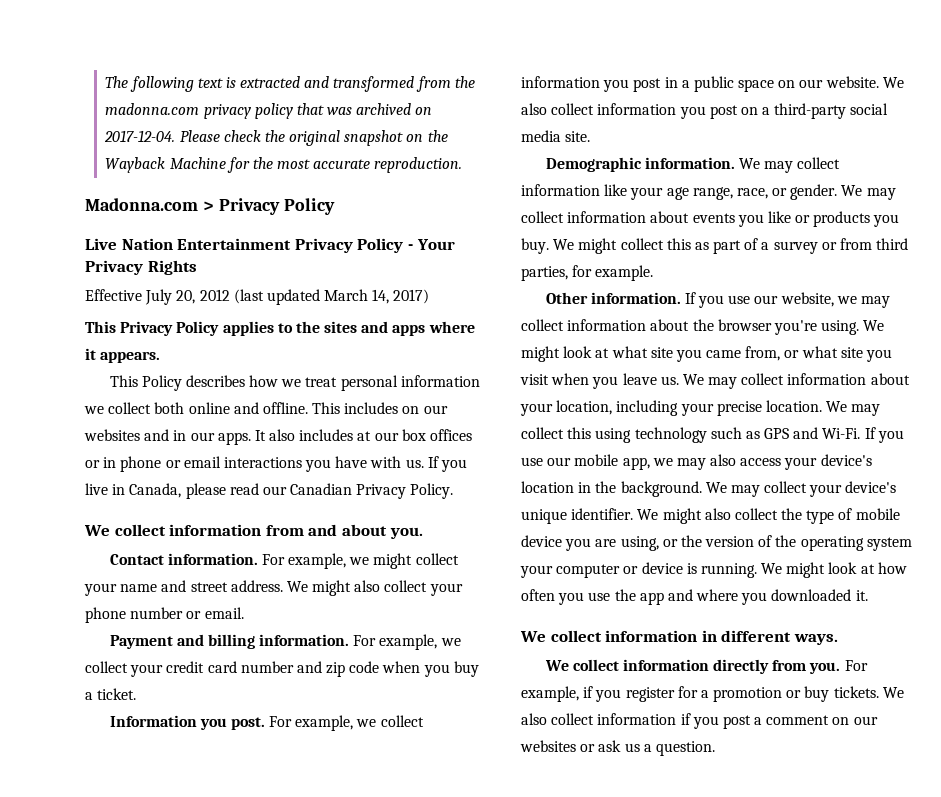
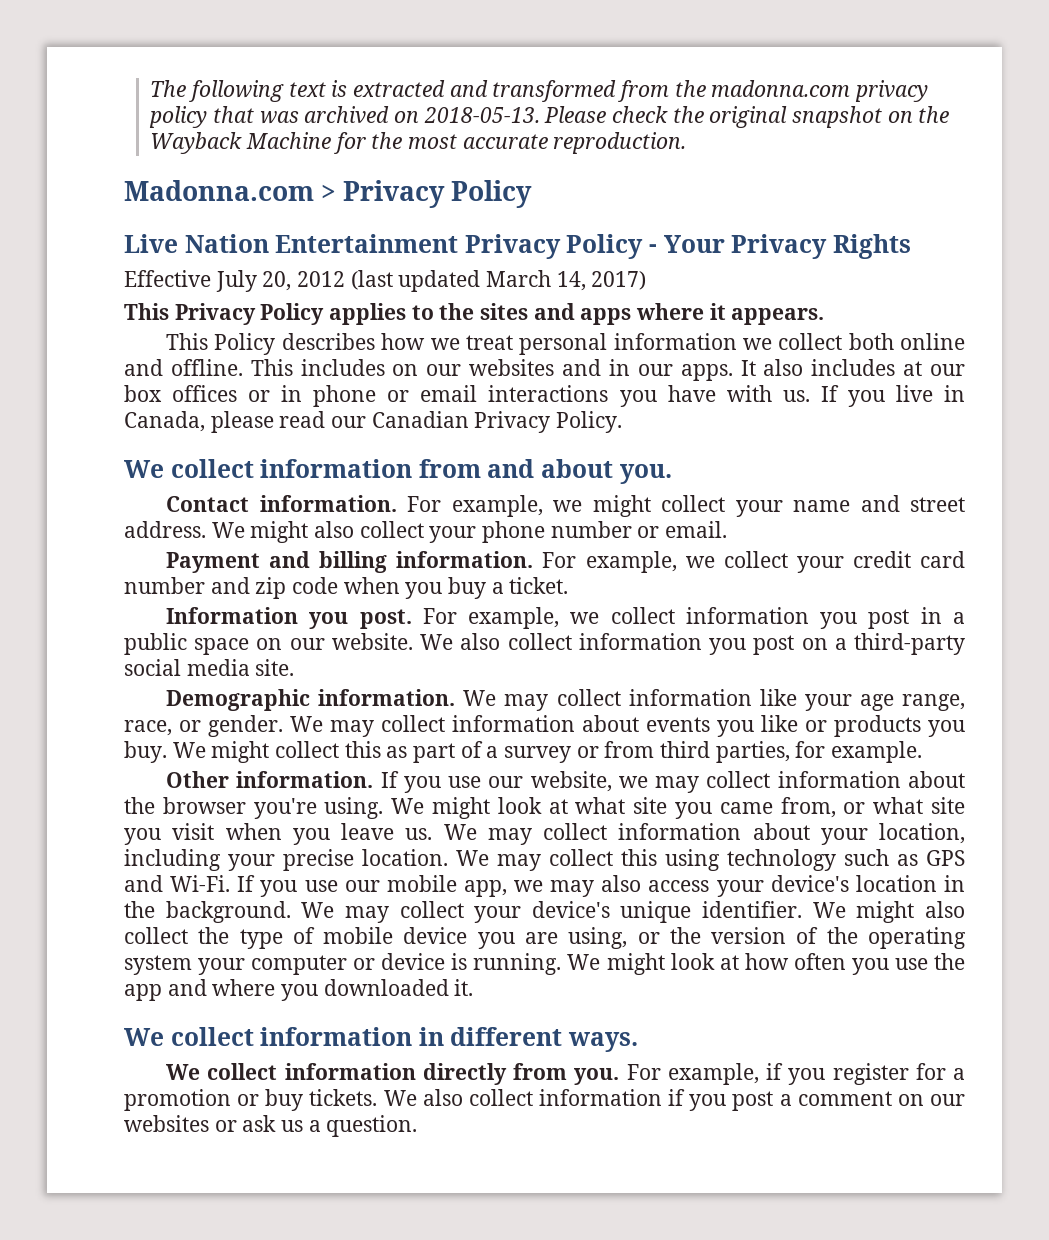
[104,130,176,142] 2017-12-04. -> [423,107,540,123] 2018-05-13.

